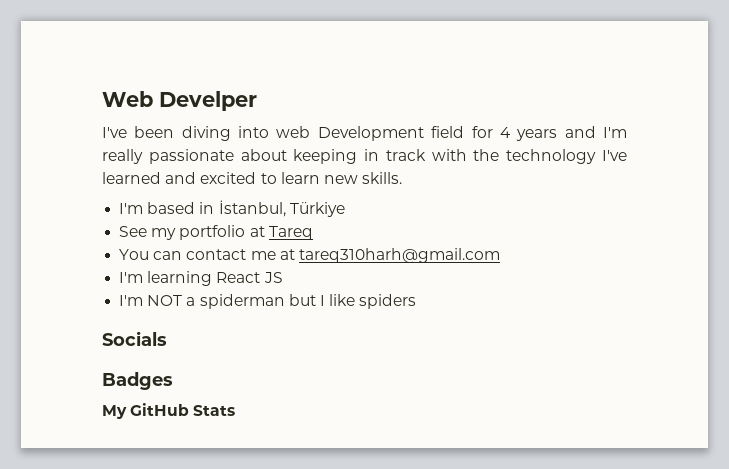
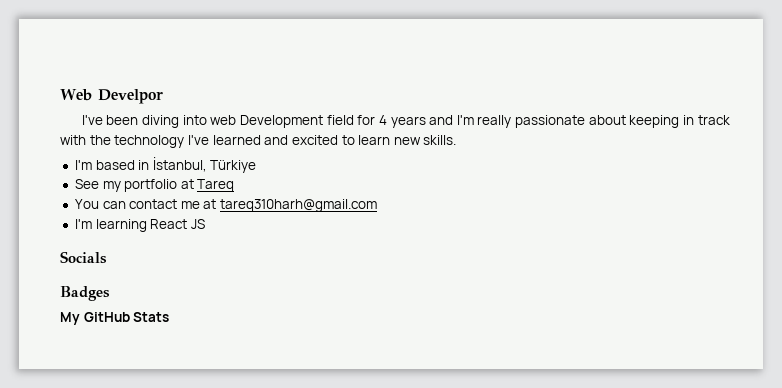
[159,91,257,111] Develper -> [97,89,163,104] Develpor
[119,294,417,309] // I'm NOT a spiderman but I like spiders -> (205, 224) none

